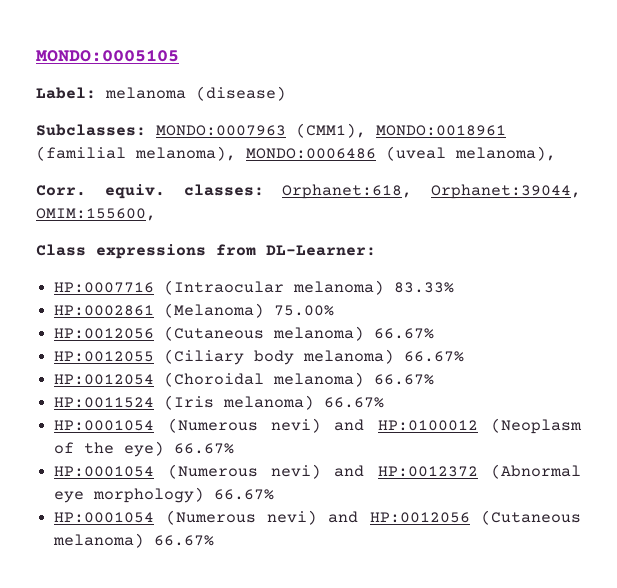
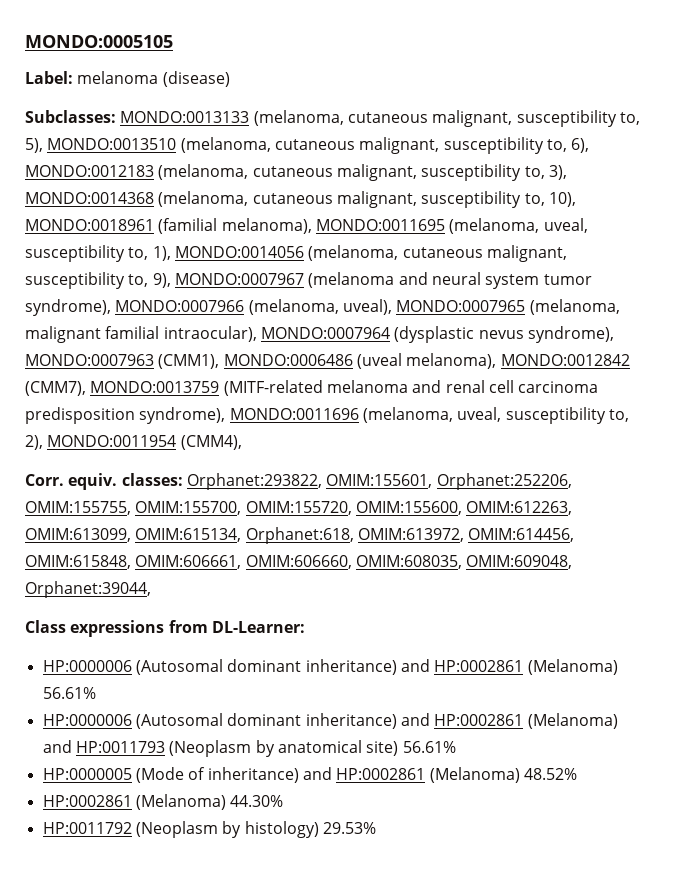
[156,123,506,138] [36,146,556,161] [36,184,413,199] MONDO:0007963 (CMM1), MONDO:0018961 (familial melanoma), MONDO:0006486 (uveal melanoma), // Corr. equiv. classes: Orphanet:618, -> [120,110,640,127] [25,137,590,154] [25,164,567,181] [25,191,576,208] [25,218,588,234] [25,245,567,262] [25,272,592,289] [25,299,620,316] [25,326,614,343] [25,353,630,369] [25,380,599,396] [25,407,629,424] [25,435,242,450] [25,473,572,490] [25,501,573,515] [25,527,575,544] [25,555,573,569] MONDO:0013133 (melanoma, cutaneous malignant, susceptibility to, 5), MONDO:0013510 (melanoma, cutaneous malignant, susceptibility to, 6), MONDO:0012183 (melanoma, cutaneous malignant, susceptibility to, 3), MONDO:0014368 (melanoma, cutaneous malignant, susceptibility to, 10), MONDO:0018961 (familial melanoma), MONDO:0011695 (melanoma, uveal, susceptibility to, 1), MONDO:0014056 (melanoma, cutaneous malignant, susceptibility to, 9), MONDO:0007967 (melanoma and neural system tumor syndrome), MONDO:0007966 (melanoma, uveal), MONDO:0007965 (melanoma, malignant familial intraocular), MONDO:0007964 (dysplastic nevus syndrome), MONDO:0007963 (CMM1), MONDO:0006486 (uveal melanoma), MONDO:0012842 (CMM7), MONDO:0013759 (MITF-related melanoma and renal cell carcinoma predisposition syndrome), MONDO:0011696 (melanoma, uveal, susceptibility to, 2), MONDO:0011954 (CMM4), // Corr. equiv. classes: Orphanet:293822, OMIM:155601, Orphanet:252206, OMIM:155755, OMIM:155700, OMIM:155720, OMIM:155600, OMIM:612263, OMIM:613099, OMIM:615134, Orphanet:618, OMIM:613972, OMIM:614456, OMIM:615848, OMIM:606661, OMIM:606660, OMIM:608035, OMIM:609048,
[36,208,156,221] OMIM:155600, -> (151, 589) none
[54,280,455,295] [54,303,335,318] [54,326,435,341] [54,349,465,365] [54,372,435,387] [54,395,385,410] [54,418,582,434] [54,441,235,457] [54,464,581,479] [54,487,275,503] [54,510,581,525] [53,533,215,548] HP:0007716 (Intraocular melanoma) 83.33% // HP:0002861 (Melanoma) 75.00% // HP:0012056 (Cutaneous melanoma) 66.67% // HP:0012055 (Ciliary body melanoma) 66.67% // HP:0012054 (Choroidal melanoma) 66.67% // HP:0011524 (Iris melanoma) 66.67% // HP:0001054 (Numerous nevi) and HP:0100012 (Neoplasm of the eye) 66.67% // HP:0001054 (Numerous nevi) and HP:0012372 (Abnormal eye morphology) 66.67% // HP:0001054 (Numerous nevi) and HP:0012056 (Cutaneous melanoma) 66.67% -> [42,659,618,675] [42,687,96,699] [42,713,618,729] [42,740,456,757] [42,767,577,783] [42,794,284,810] [42,821,376,838] HP:0000006 (Autosomal dominant inheritance) and HP:0002861 (Melanoma) 56.61% // HP:0000006 (Autosomal dominant inheritance) and HP:0002861 (Melanoma) and HP:0011793 (Neoplasm by anatomical site) 56.61% // HP:0000005 (Mode of inheritance) and HP:0002861 (Melanoma) 48.52% // HP:0002861 (Melanoma) 44.30% // HP:0011792 (Neoplasm by histology) 29.53%

